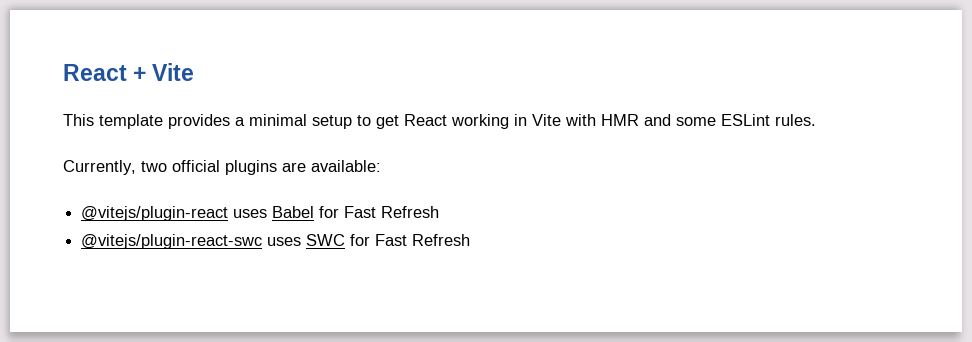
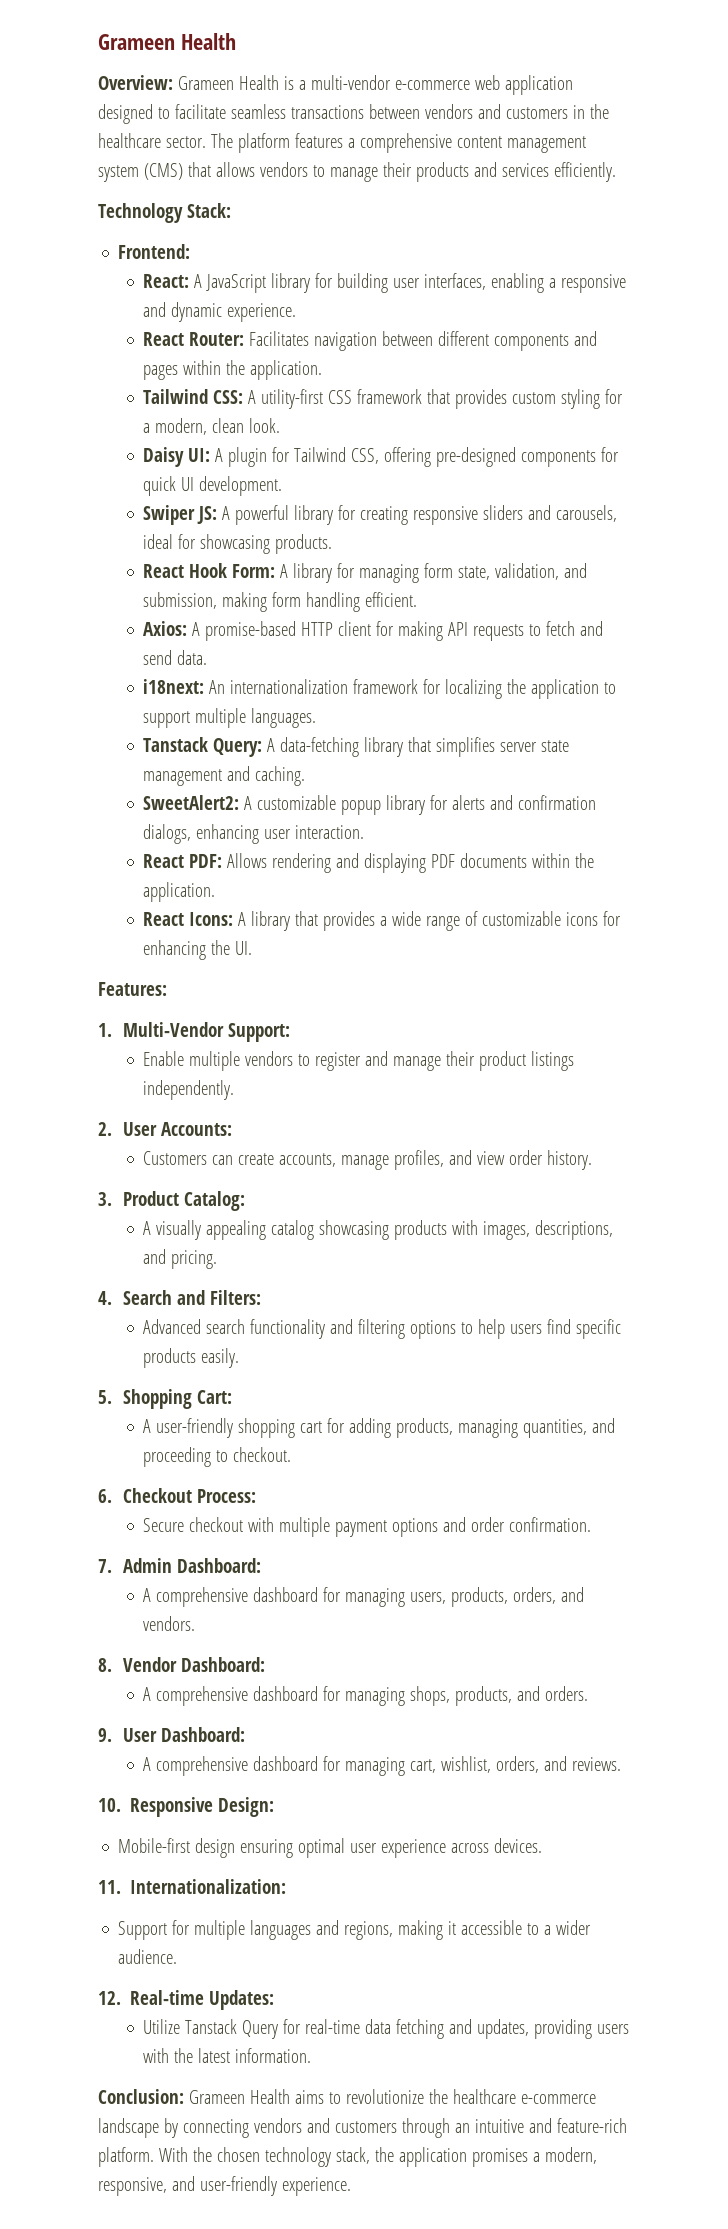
[63,63,195,81] [63,114,816,129] [63,160,381,175] [81,206,440,221] [81,234,471,249] React + Vite // This template provides a minimal setup to get React working in Vite with HMR and some ESLint rules. // Currently, two official plugins are available: // @vitejs/plugin-react uses Babel for Fast Refresh // @vitejs/plugin-react-swc uses SWC for Fast Refresh -> [98,33,236,50] [98,75,573,95] [98,104,609,124] [98,133,586,153] [98,162,616,182] [98,203,231,223] [118,244,191,259] [143,273,627,293] [143,302,297,322] [143,331,598,351] [143,360,323,380] [143,389,624,409] [143,418,281,435] [143,447,620,467] [143,476,283,496] [143,505,618,525] [143,534,333,554] [143,563,588,583] [143,592,418,612] [143,621,604,641] [143,650,208,665] [143,679,617,699] [143,708,317,728] [143,737,570,757] [143,766,306,786] [143,795,597,815] [143,824,365,844] [143,853,595,873] [143,882,216,902] [143,911,622,931] [143,940,253,960] [98,982,167,996] [98,1022,290,1042] [143,1051,575,1071] [143,1080,235,1100] [98,1122,232,1136] [143,1150,593,1170] [98,1191,245,1211] [143,1220,614,1240] [143,1249,218,1269] [98,1290,261,1305] [143,1319,622,1339] [143,1348,240,1368] [98,1389,232,1409] [143,1418,616,1438] [143,1447,292,1467] [98,1488,256,1503] [143,1517,592,1537] [98,1558,261,1573] [143,1587,585,1607] [143,1616,196,1631] [98,1657,265,1672] [143,1686,589,1706] [98,1727,245,1742] [143,1756,622,1776] [98,1797,275,1817] [118,1838,543,1858] [98,1879,287,1894] [118,1920,592,1940] [118,1949,178,1964] [98,1990,275,2010] [143,2019,630,2039] [143,2048,312,2063] [98,2089,596,2104] [98,2118,627,2138] [98,2147,597,2167] [98,2176,351,2196] Grameen Health // Overview: Grameen Health is a multi-vendor e-commerce web application designed to facilitate seamless transactions between vendors and customers in the healthcare sector. The platform features a comprehensive content management system (CMS) that allows vendors to manage their products and services efficiently. // Technology Stack: // Frontend: // React: A JavaScript library for building user interfaces, enabling a responsive and dynamic experience. // React Router: Facilitates navigation between different components and pages within the application. // Tailwind CSS: A utility-first CSS framework that provides custom styling for a modern, clean look. // Daisy UI: A plugin for Tailwind CSS, offering pre-designed components for quick UI development. // Swiper JS: A powerful library for creating responsive sliders and carousels, ideal for showcasing products. // React Hook Form: A library for managing form state, validation, and submission, making form handling efficient. // Axios: A promise-based HTTP client for making API requests to fetch and send data. // i18next: An internationalization framework for localizing the application to support multiple languages. // Tanstack Query: A data-fetching library that simplifies server state management and caching. // SweetAlert2: A customizable popup library for alerts and confirmation dialogs, enhancing user interaction. // React PDF: Allows rendering and displaying PDF documents within the application. // React Icons: A library that provides a wide range of customizable icons for enhancing the UI. // Features: // 1. Multi-Vendor Support: // Enable multiple vendors to register and manage their product listings independently. // 2. User Accounts: // Customers can create accounts, manage profiles, and view order history. // 3. Product Catalog: // A visually appealing catalog showcasing products with images, descriptions, and pricing. // 4. Search and Filters: // Advanced search functionality and filtering options to help users find specific products easily. // 5. Shopping Cart: // A user-friendly shopping cart for adding products, managing quantities, and proceeding to checkout. // 6. Checkout Process: // Secure checkout with multiple payment options and order confirmation. // 7. Admin Dashboard: // A comprehensive dashboard for managing users, products, orders, and vendors. // 8. Vendor Dashboard: // A comprehensive dashboard for managing shops, products, and orders. // 9. User Dashboard: // A comprehensive dashboard for managing cart, wishlist, orders, and reviews. // 10. Responsive Design: // Mobile-first design ensuring optimal user experience across devices. // 11. Internationalization: // Support for multiple languages and regions, making it accessible to a wider audience. // 12. Real-time Updates: // Utilize Tanstack Query for real-time data fetching and updates, providing users with the latest information. // Conclusion: Grameen Health aims to revolutionize the healthcare e-commerce landscape by connecting vendors and customers through an intuitive and feature-rich platform. With the chosen technology stack, the application promises a modern, responsive, and user-friendly experience.

